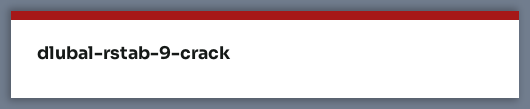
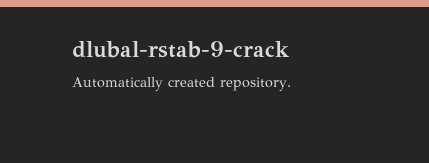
(231, 52) none -> [72,77,291,91] // Automatically created repository.

